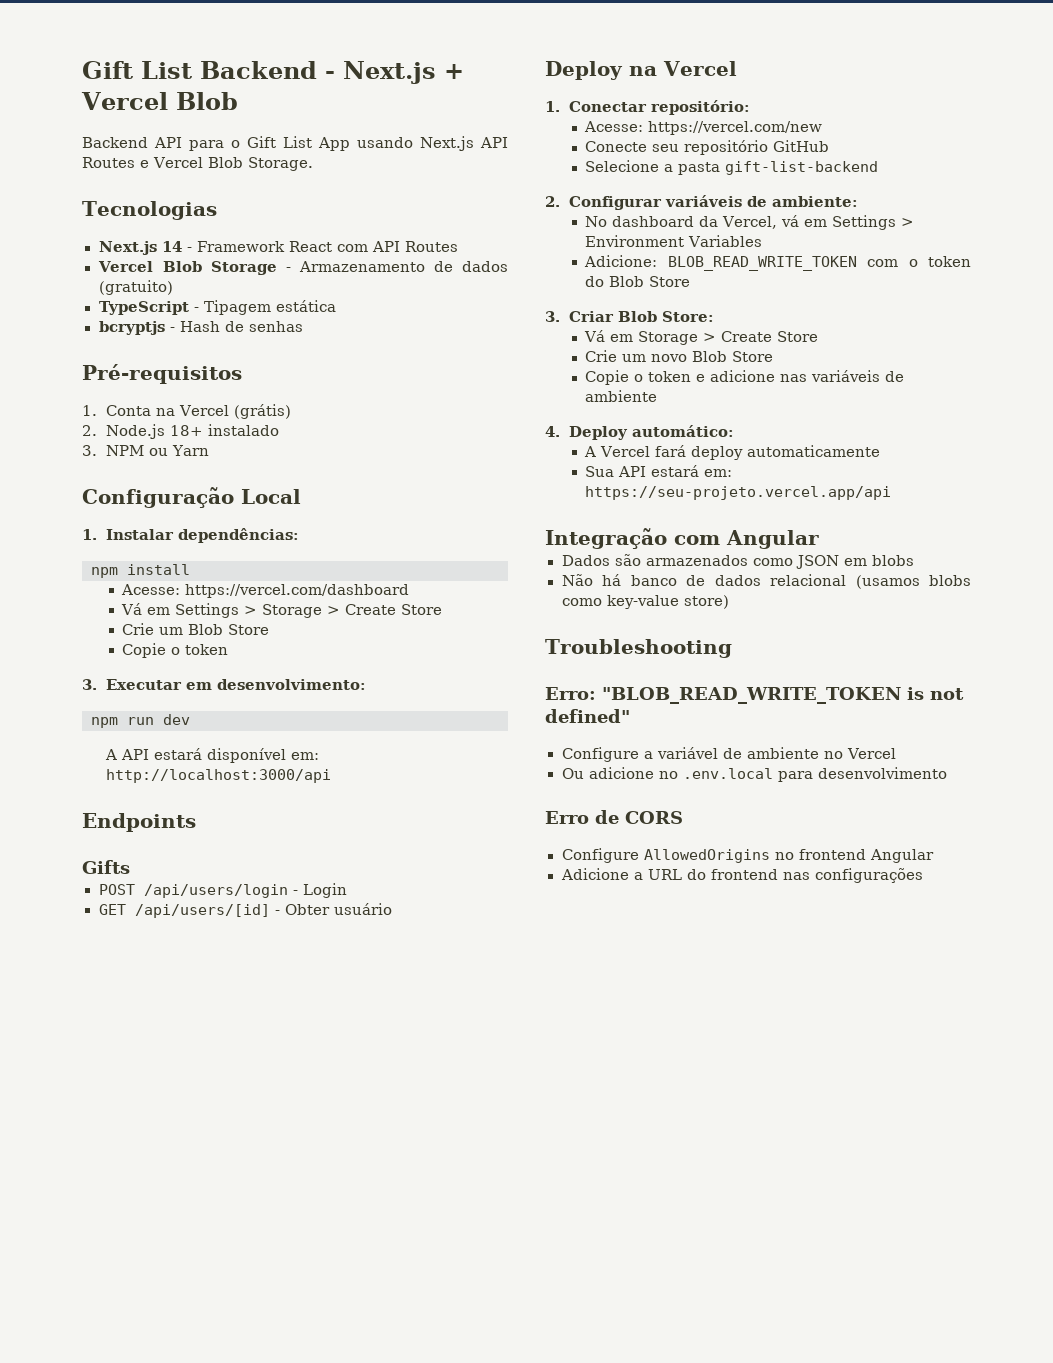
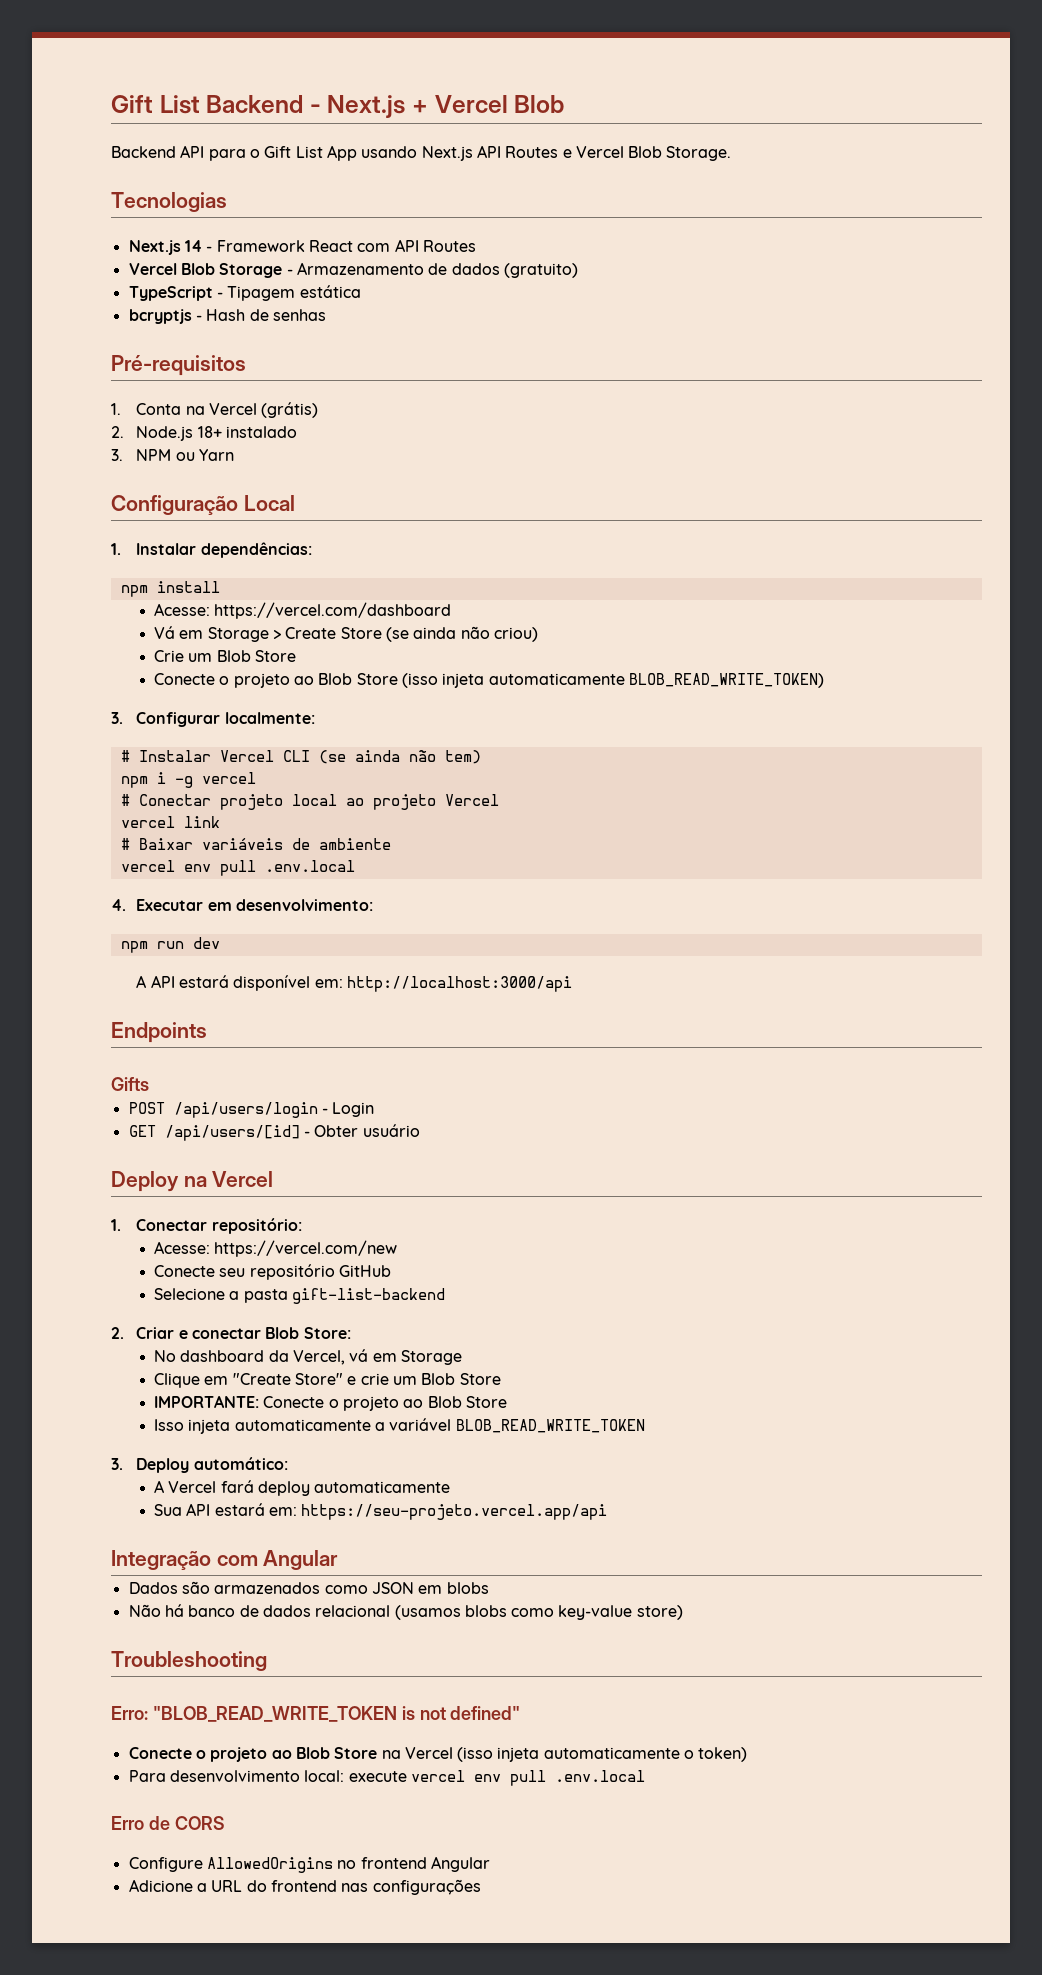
[175,603,443,618] Settings > Storage > Create Store -> [207,626,538,642] Storage > Create Store (se ainda não criou)
[122,643,229,658] [82,679,97,690] Copie o token // 3. -> [153,673,824,688] [111,712,315,727] [120,750,481,764] [120,772,256,788] [120,794,499,810] [120,816,220,828] [120,838,391,850] [120,860,355,876] [111,899,126,911] Conecte o projeto ao Blob Store (isso injeta automaticamente BLOB_READ_WRITE_TOKEN) // 3. Configurar localmente: // # Instalar Vercel CLI (se ainda não tem) // npm i -g vercel // # Conectar projeto local ao projeto Vercel // vercel link // # Baixar variáveis de ambiente // vercel env pull .env.local // 4.
[568,195,858,210] Configurar variáveis de ambiente: -> [136,1327,351,1339] Criar e conectar Blob Store:
[832,215,915,230] [585,235,763,247] [584,255,971,271] [585,276,691,287] [545,311,714,322] [584,330,819,345] [585,350,774,362] [585,370,905,385] [585,390,658,402] [545,426,560,437] Settings > Environment Variables // Adicione: BLOB_READ_WRITE_TOKEN com o token do Blob Store // 3. Criar Blob Store: // Vá em Storage > Create Store // Crie um novo Blob Store // Copie o token e adicione nas variáveis de ambiente // 4. -> [400,1350,462,1365] [153,1373,501,1388] [153,1395,507,1411] [153,1418,645,1434] [111,1458,123,1470] Storage // Clique em "Create Store" e crie um Blob Store // IMPORTANTE: Conecte o projeto ao Blob Store // Isso injeta automaticamente a variável BLOB_READ_WRITE_TOKEN // 3.
[561,747,897,762] [561,767,947,782] Configure a variável de ambiente no Vercel // Ou adicione no .env.local para desenvolvimento -> [128,1747,748,1762] [128,1770,645,1786] Conecte o projeto ao Blob Store na Vercel (isso injeta automaticamente o token) // Para desenvolvimento local: execute vercel env pull .env.local

